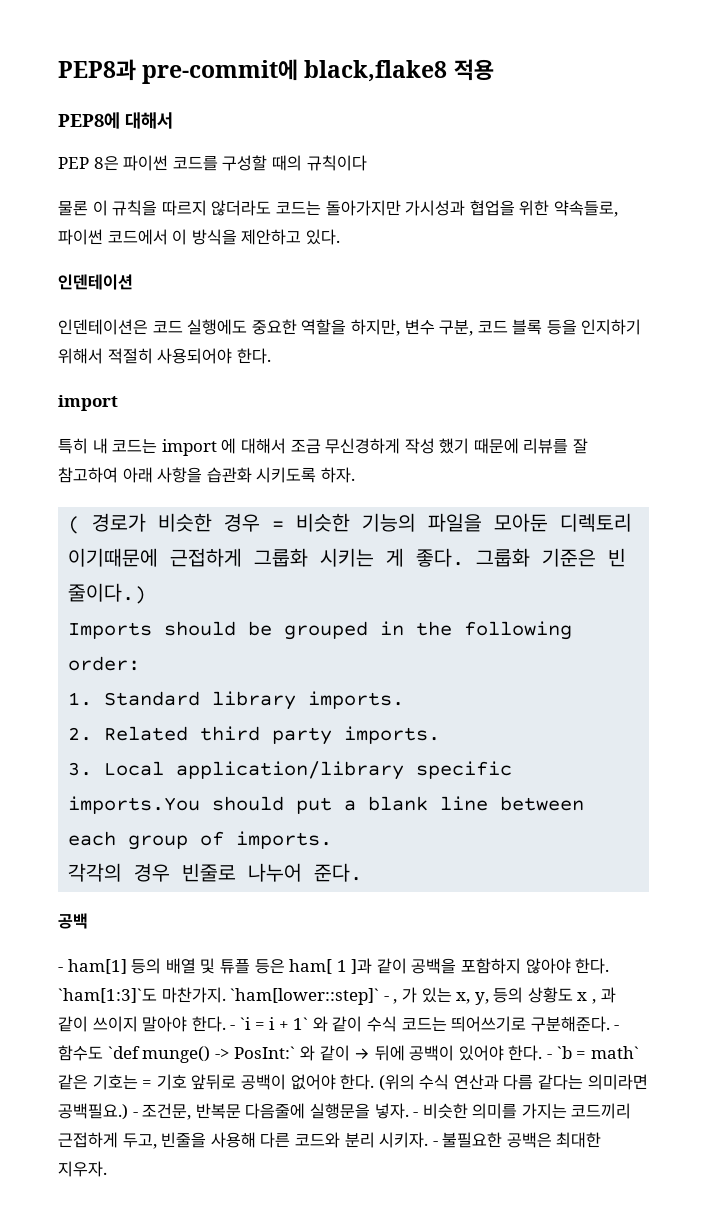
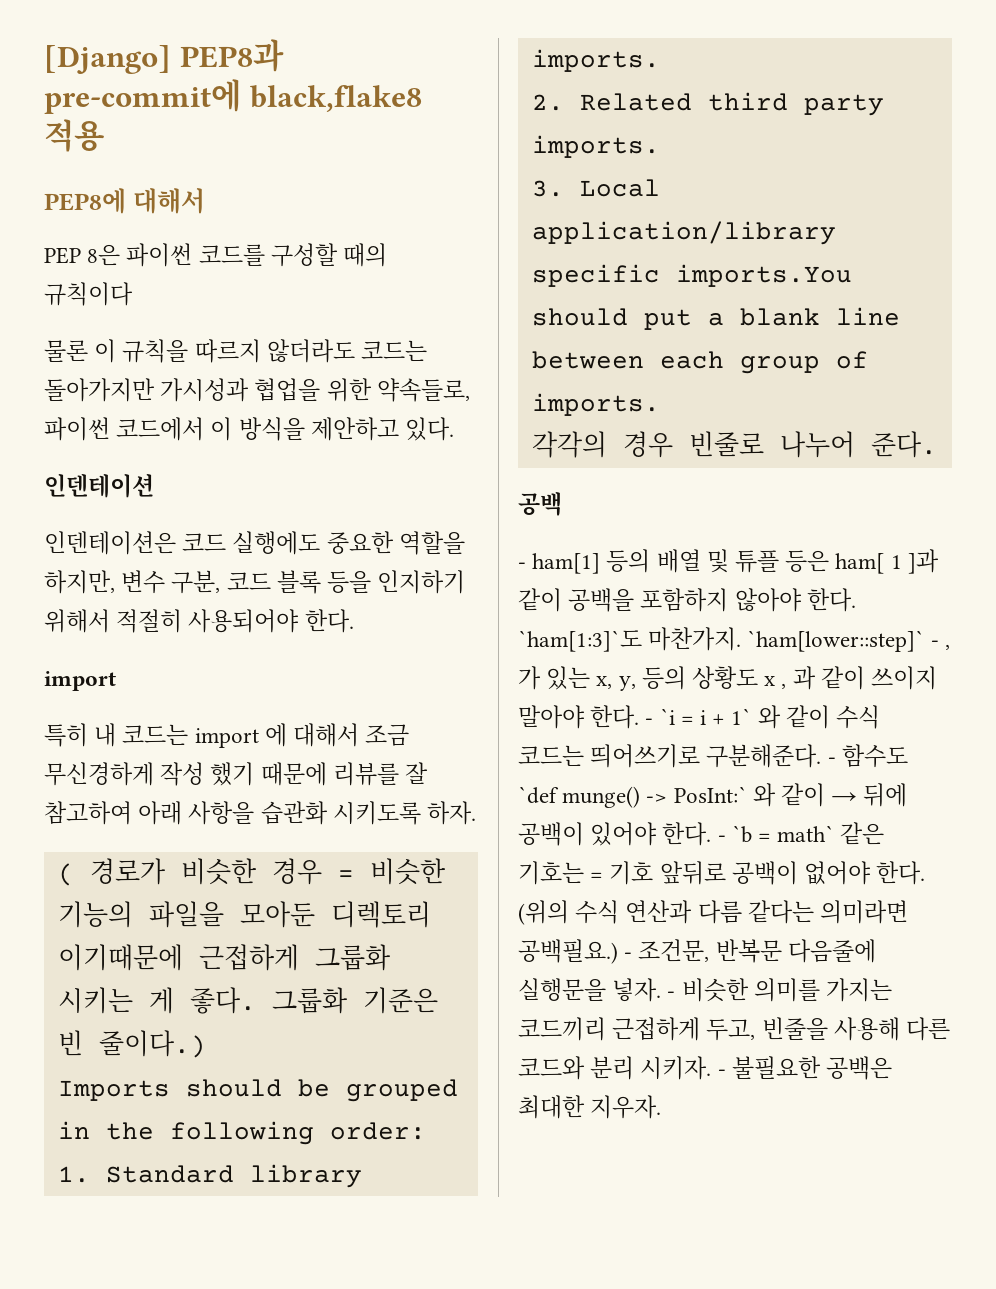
(58, 70) none -> [44,45,171,74] [Django]

